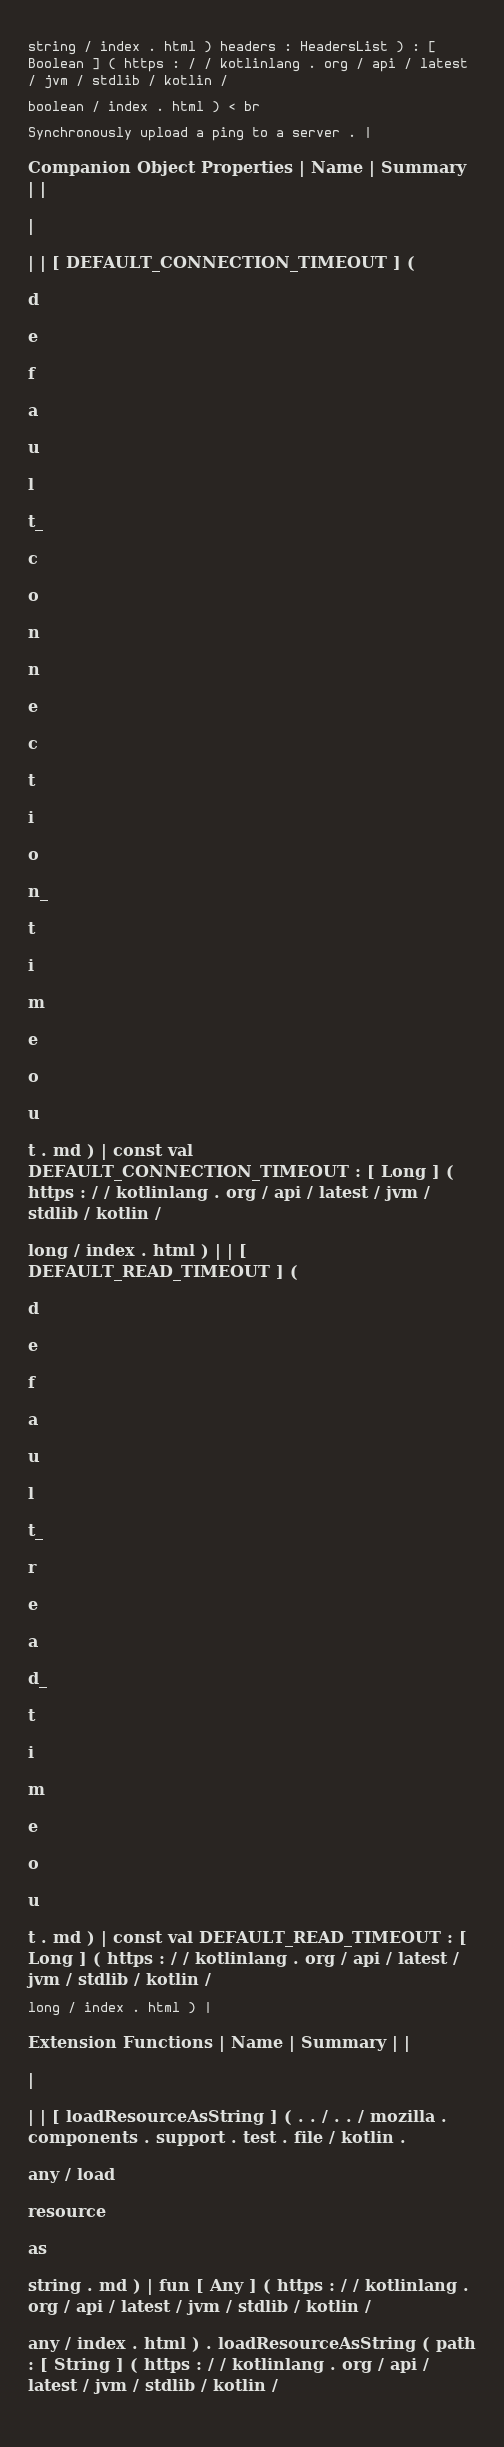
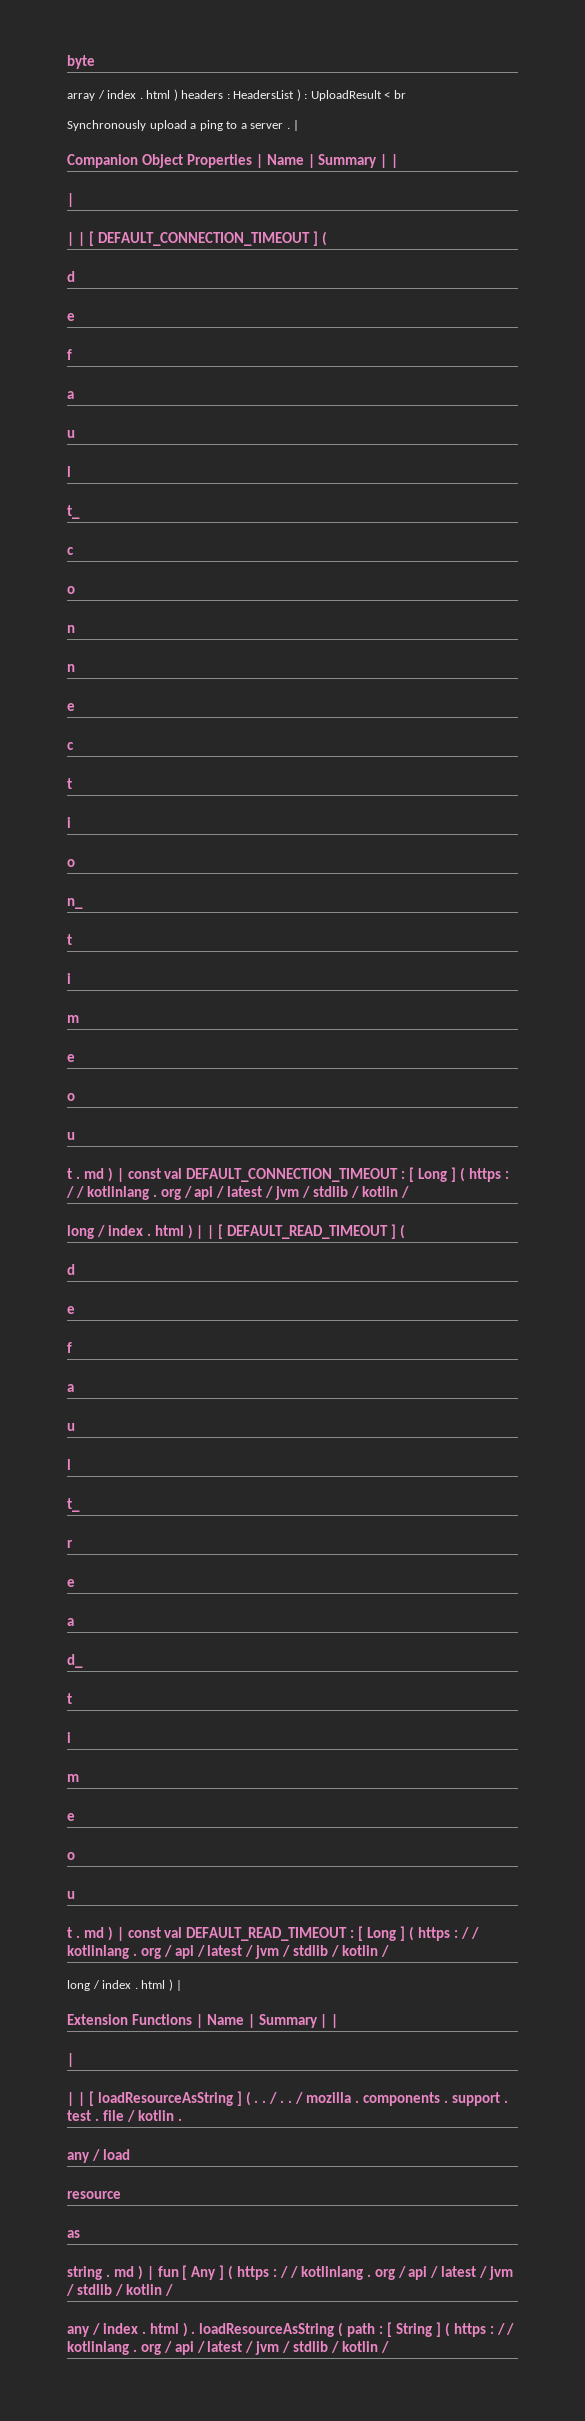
[28,41,76,55] string -> [67,55,95,69] [67,93,95,101] byte // array
[428,41,436,53] [28,58,468,72] [28,75,228,89] [28,101,220,113] [ Boolean ] ( https : / / kotlinlang . org / api / latest / jvm / stdlib / kotlin / // boolean / index . html ) -> [310,90,382,101] UploadResult

